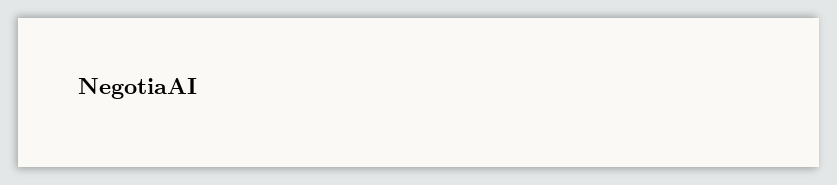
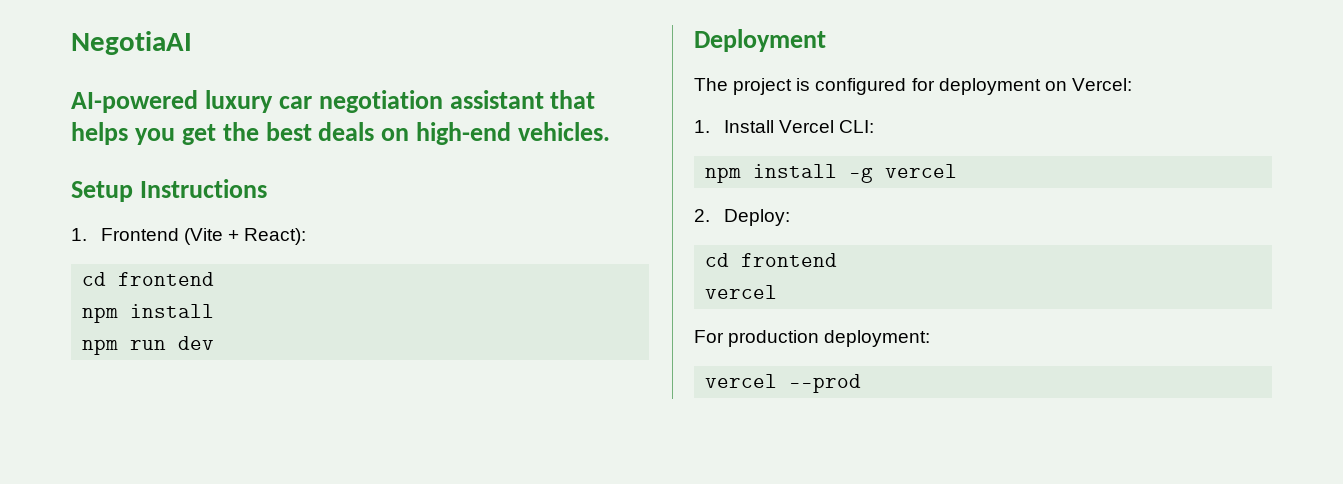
(197, 88) none -> [71,90,596,113] [71,122,611,145] [71,179,267,202] [71,228,306,245] [82,272,215,286] [82,304,215,323] [82,336,215,355] [694,29,826,52] [694,78,1132,95] [694,120,874,133] [705,164,958,183] [694,209,790,226] [705,253,838,267] [705,285,778,299] [694,330,931,347] [705,374,862,393] // AI-powered luxury car negotiation assistant that helps you get the best deals on high-end vehicles. // Setup Instructions // 1. Frontend (Vite + React): // cd frontend // npm install // npm run dev // Deployment // The project is configured for deployment on Vercel: // 1. Install Vercel CLI: // npm install -g vercel // 2. Deploy: // cd frontend // vercel // For production deployment: // vercel --prod

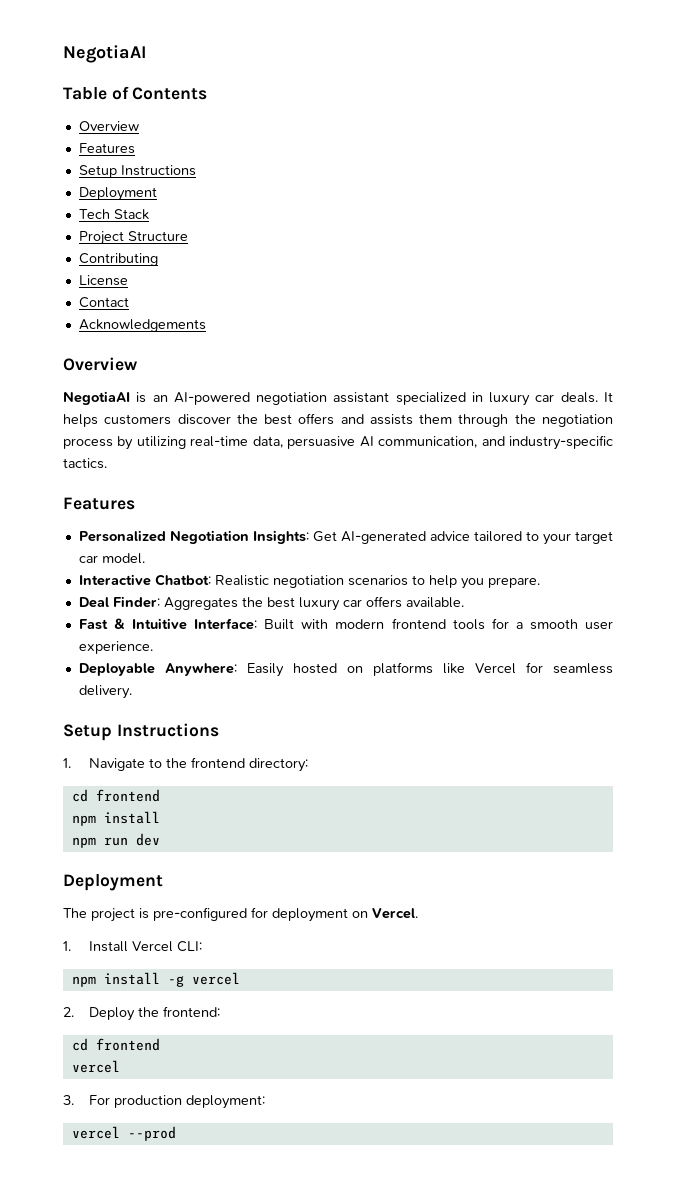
[71,90,596,113] [71,122,611,145] [71,179,267,202] [71,228,306,245] AI-powered luxury car negotiation assistant that helps you get the best deals on high-end vehicles. // Setup Instructions // 1. Frontend (Vite + React): -> [63,86,208,100] [78,121,139,131] [78,143,135,154] [78,165,196,178] [78,187,157,201] [78,209,149,220] [78,231,188,245] [78,253,158,266] [78,275,128,286] [78,297,129,308] [78,319,206,332] [63,357,137,371] [63,391,613,406] [63,413,613,427] [63,435,613,450] [63,458,107,469] [63,497,135,510] [78,530,613,545] [78,553,145,564] [78,574,540,589] [78,596,464,611] [78,618,613,630] [78,641,153,654] [78,662,613,677] [78,685,132,699] [63,723,219,741] [63,757,309,772] Table of Contents // Overview // Features // Setup Instructions // Deployment // Tech Stack // Project Structure // Contributing // License // Contact // Acknowledgements // Overview // NegotiaAI is an AI-powered negotiation assistant specialized in luxury car deals. It helps customers discover the best offers and assists them through the negotiation process by utilizing real-time data, persuasive AI communication, and industry-specific tactics. // Features // Personalized Negotiation Insights: Get AI-generated advice tailored to your target car model. // Interactive Chatbot: Realistic negotiation scenarios to help you prepare. // Deal Finder: Aggregates the best luxury car offers available. // Fast & Intuitive Interface: Built with modern frontend tools for a smooth user experience. // Deployable Anywhere: Easily hosted on platforms like Vercel for seamless delivery. // Setup Instructions // 1. Navigate to the frontend directory:
[815,78,907,95] configured -> [153,907,247,921] pre-configured
[1071,78,1132,91] Vercel: -> [372,908,418,919] Vercel.
[723,209,790,226] Deploy: -> [89,1006,221,1021] Deploy the frontend:
(778, 292) none -> [63,1095,74,1105] 3.

